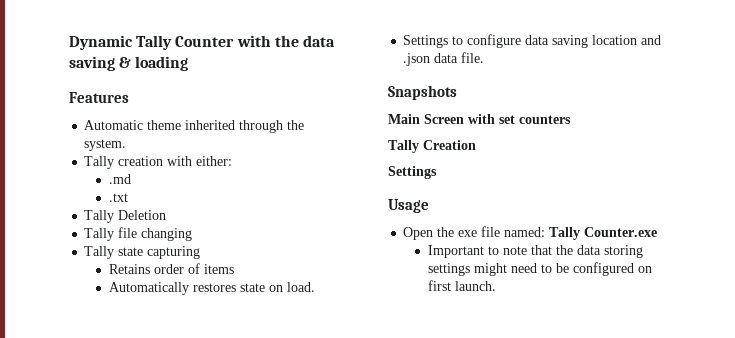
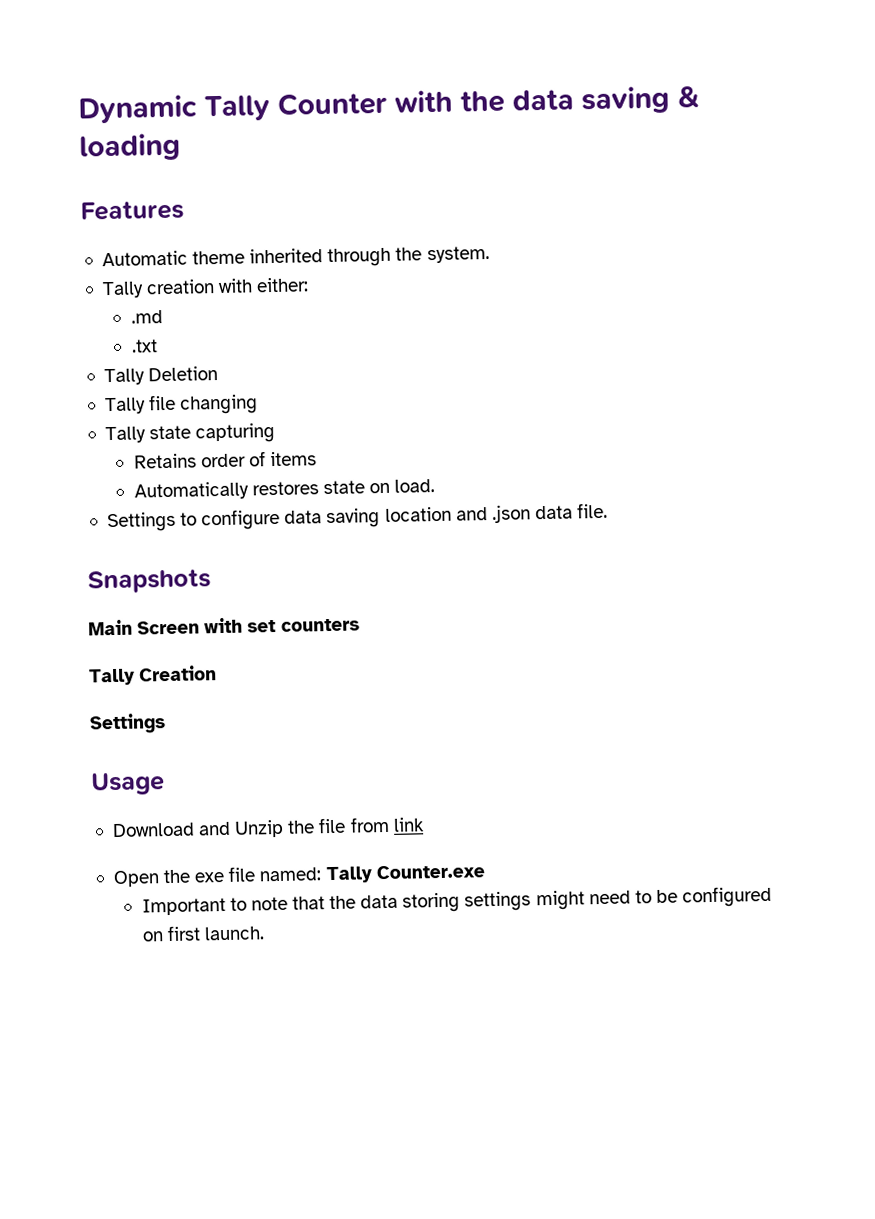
(429, 206) none -> [111,816,425,838] // Download and Unzip the file from link

